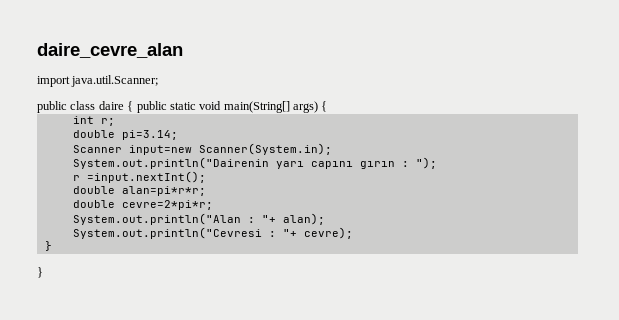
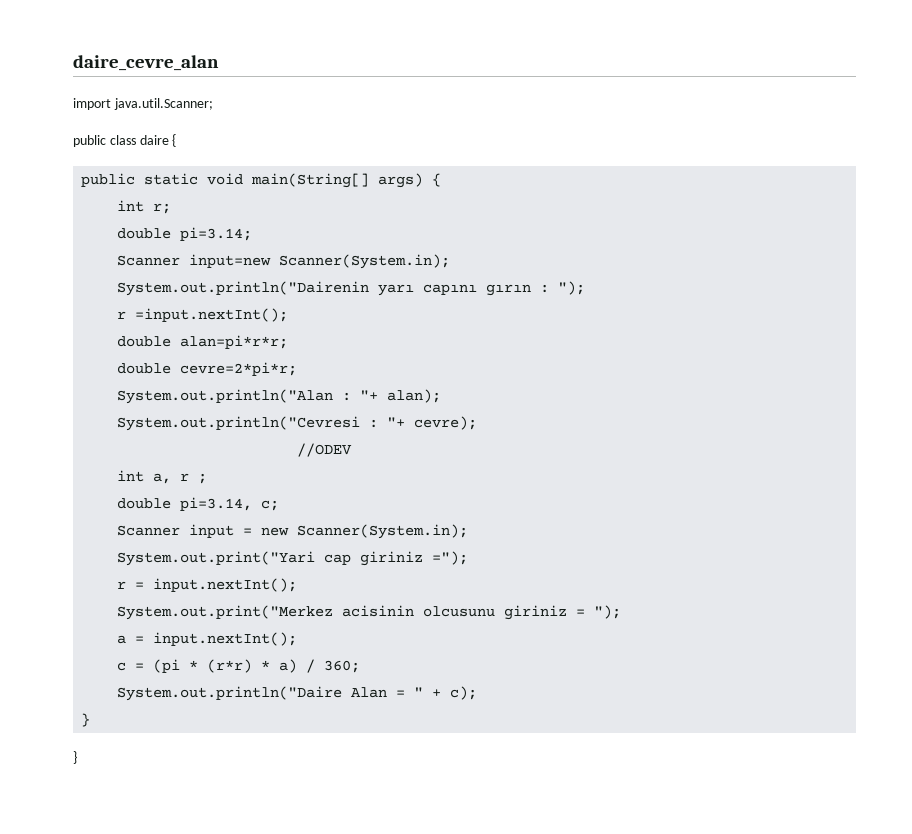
(134, 106) none -> (177, 140) //
(353, 233) none -> [297,443,353,457] [117,470,208,484] [117,497,280,511] [117,524,469,539] [117,551,469,566] [117,578,298,592] [117,605,622,620] [117,632,298,646] [117,659,361,673] [117,686,478,701] // //ODEV // int a, r ; // double pi=3.14, c; // Scanner input = new Scanner(System.in); // System.out.print("Yari cap giriniz ="); // r = input.nextInt(); // System.out.print("Merkez acisinin olcusunu giriniz = "); // a = input.nextInt(); // c = (pi * (r*r) * a) / 360; // System.out.println("Daire Alan = " + c);

